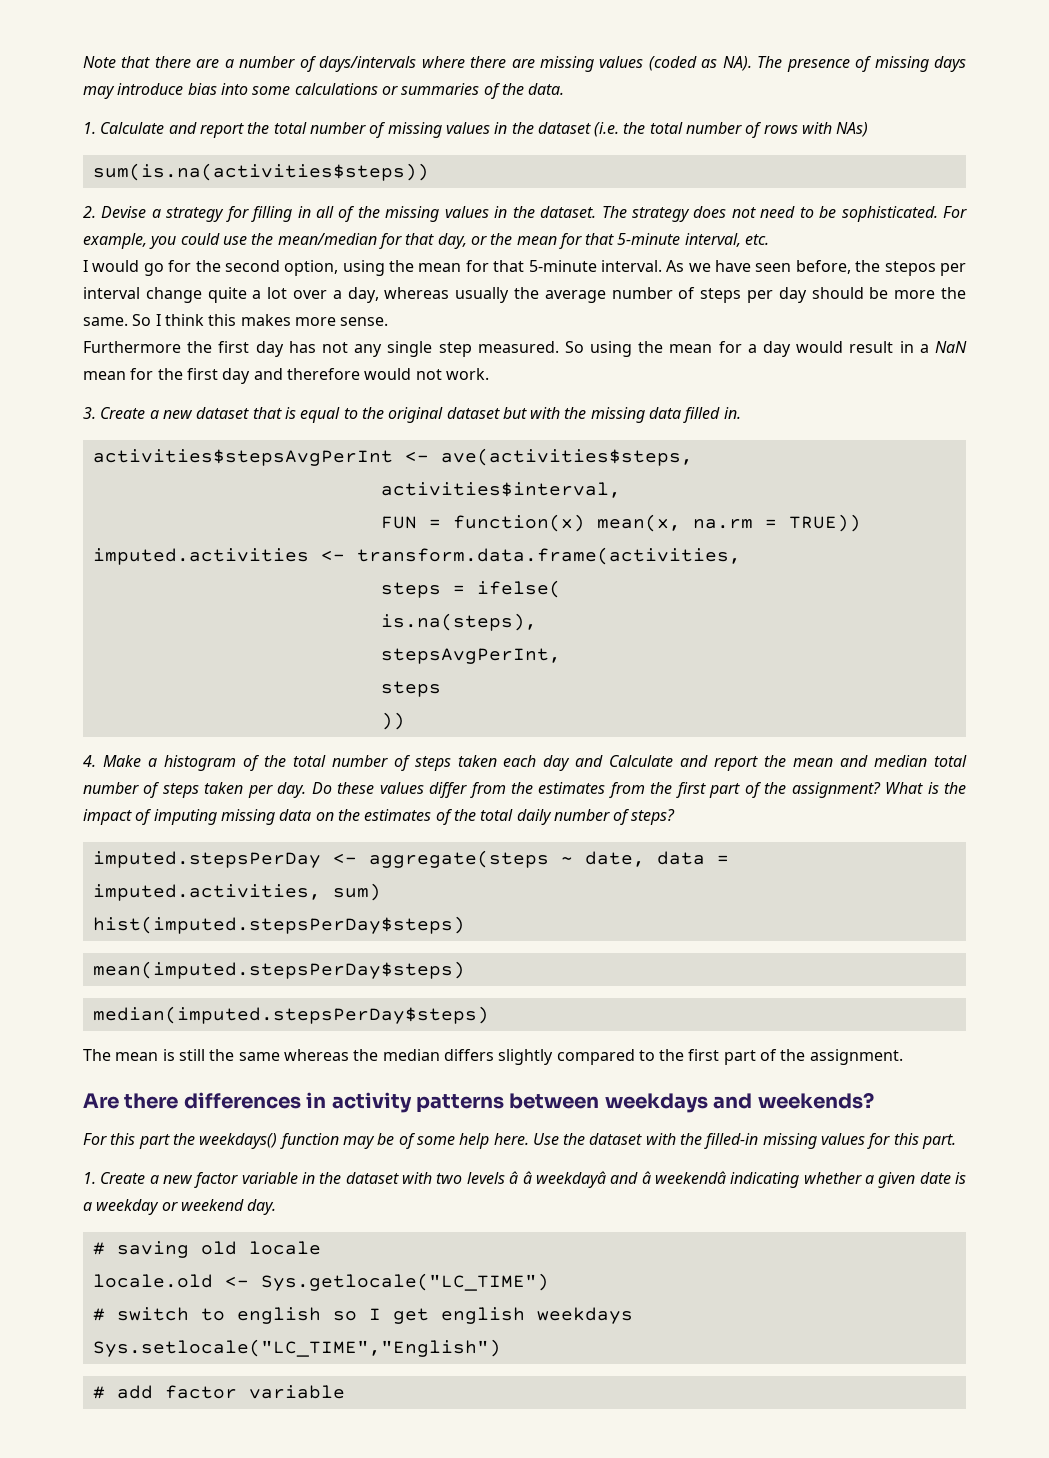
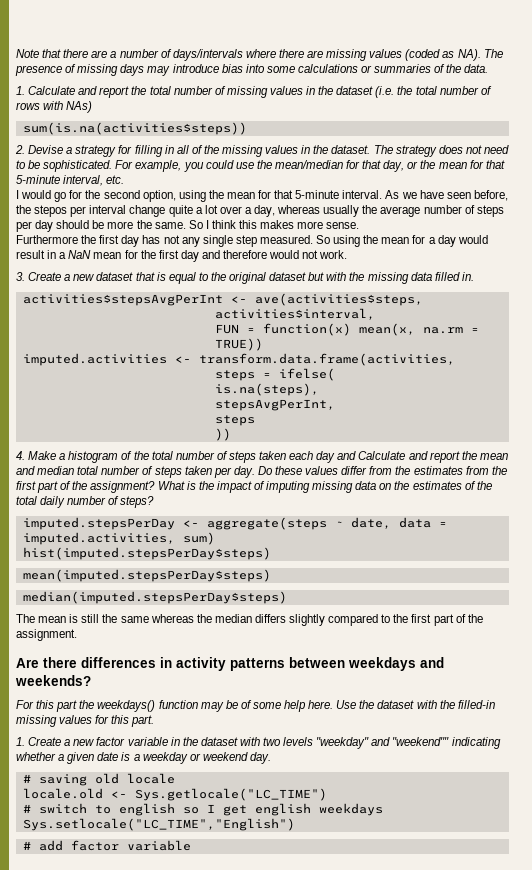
[509,1171,726,1188] â â weekdayâ and â weekendâ -> [316,737,450,749] "weekday" and "weekend""

